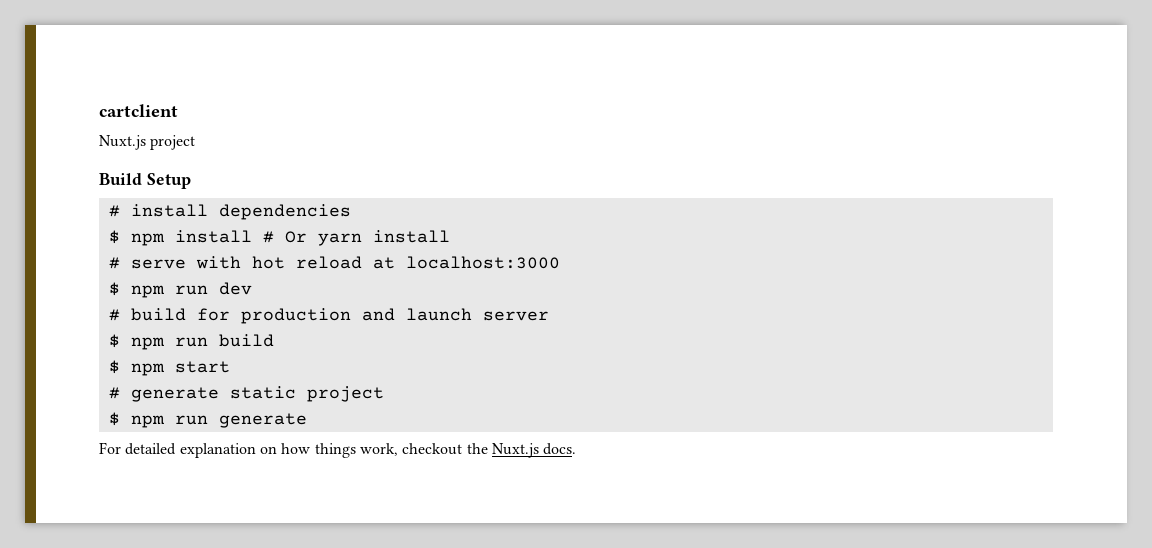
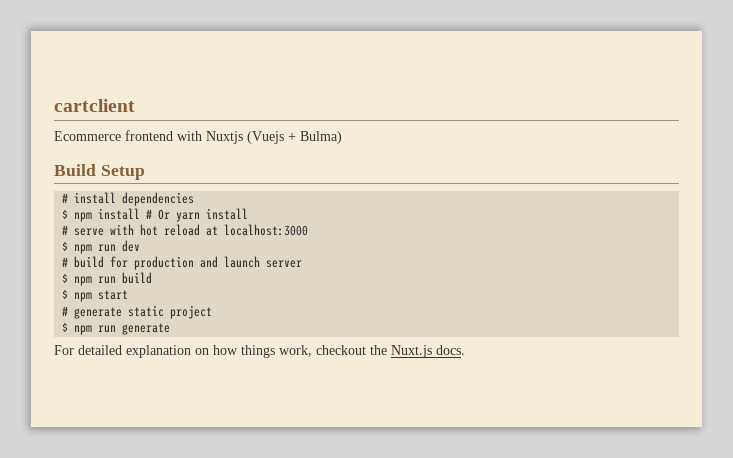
[99,135,196,150] Nuxt.js project -> [54,130,342,144] Ecommerce frontend with Nuxtjs (Vuejs + Bulma)

